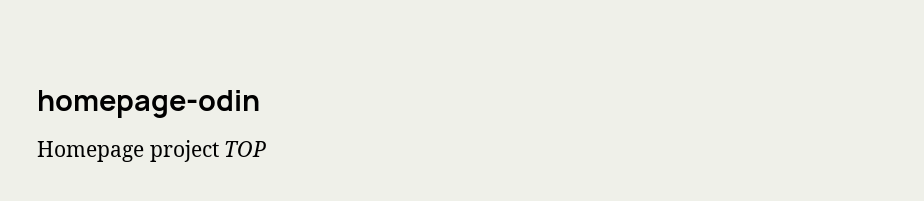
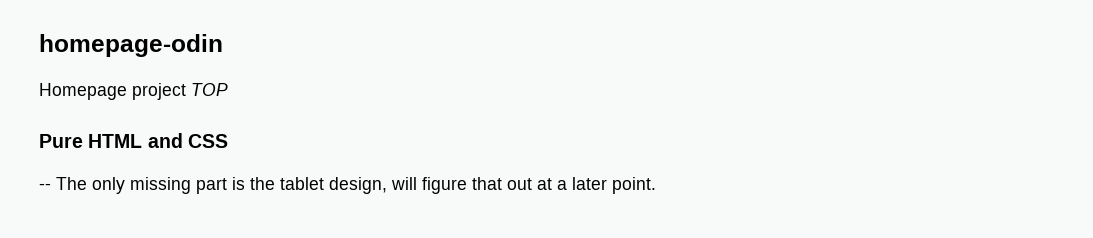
(267, 149) none -> [39,133,228,148] [39,177,656,194] // Pure HTML and CSS // -- The only missing part is the tablet design, will figure that out at a later point.

